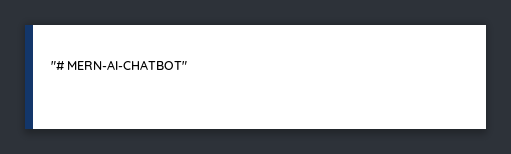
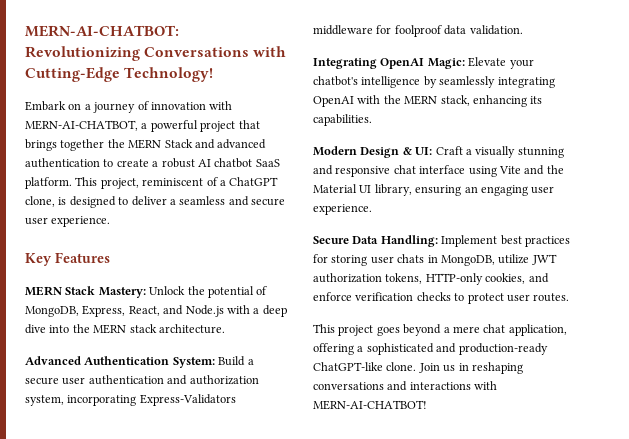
[51,60,188,70] "# MERN-AI-CHATBOT" -> [25,25,179,37] [25,46,287,61] [25,67,214,82] [25,101,233,113] [25,120,260,132] [25,139,267,151] [25,158,280,168] [25,177,279,189] [25,196,285,208] [25,216,111,227] [25,252,110,266] [25,286,268,298] [25,305,287,317] [25,324,225,334] [25,356,254,368] [25,375,259,385] [25,394,236,406] [313,25,523,37] [313,57,534,69] [313,76,555,88] [313,95,543,107] [313,114,372,126] [313,146,564,158] [313,165,564,177] [313,184,555,196] [313,204,372,215] [313,235,570,247] [313,254,557,266] [313,273,549,285] [313,292,570,304] [313,324,567,336] [313,343,548,355] [313,362,523,374] [313,381,498,391] [313,400,427,410] MERN-AI-CHATBOT: Revolutionizing Conversations with Cutting-Edge Technology! // Embark on a journey of innovation with MERN-AI-CHATBOT, a powerful project that brings together the MERN Stack and advanced authentication to create a robust AI chatbot SaaS platform. This project, reminiscent of a ChatGPT clone, is designed to deliver a seamless and secure user experience. // Key Features // MERN Stack Mastery: Unlock the potential of MongoDB, Express, React, and Node.js with a deep dive into the MERN stack architecture. // Advanced Authentication System: Build a secure user authentication and authorization system, incorporating Express-Validators middleware for foolproof data validation. // Integrating OpenAI Magic: Elevate your chatbot's intelligence by seamlessly integrating OpenAI with the MERN stack, enhancing its capabilities. // Modern Design & UI: Craft a visually stunning and responsive chat interface using Vite and the Material UI library, ensuring an engaging user experience. // Secure Data Handling: Implement best practices for storing user chats in MongoDB, utilize JWT authorization tokens, HTTP-only cookies, and enforce verification checks to protect user routes. // This project goes beyond a mere chat application, offering a sophisticated and production-ready ChatGPT-like clone. Join us in reshaping conversations and interactions with MERN-AI-CHATBOT!

